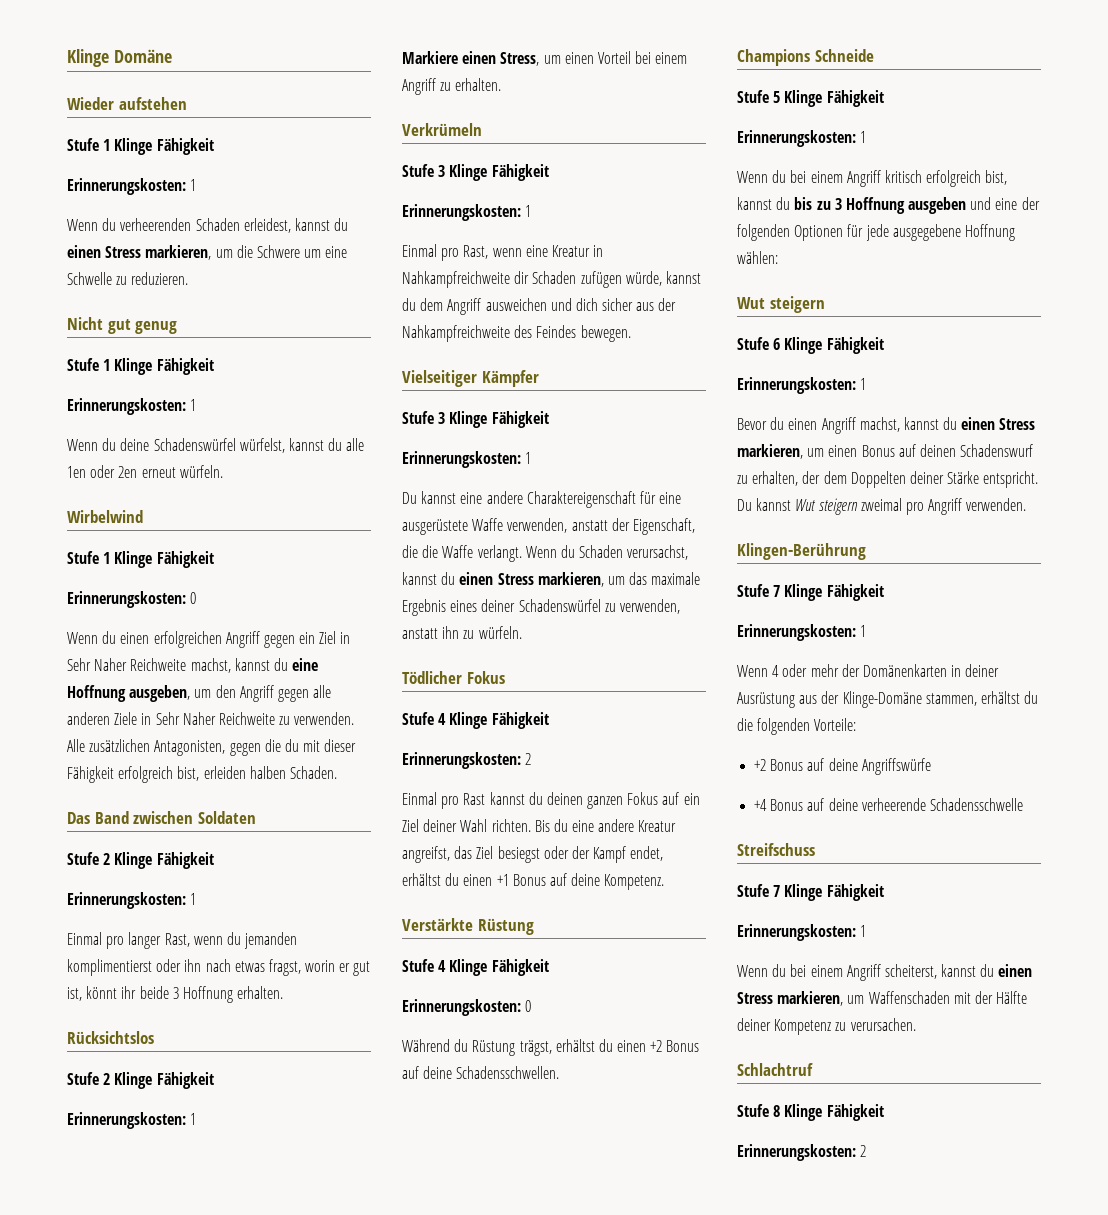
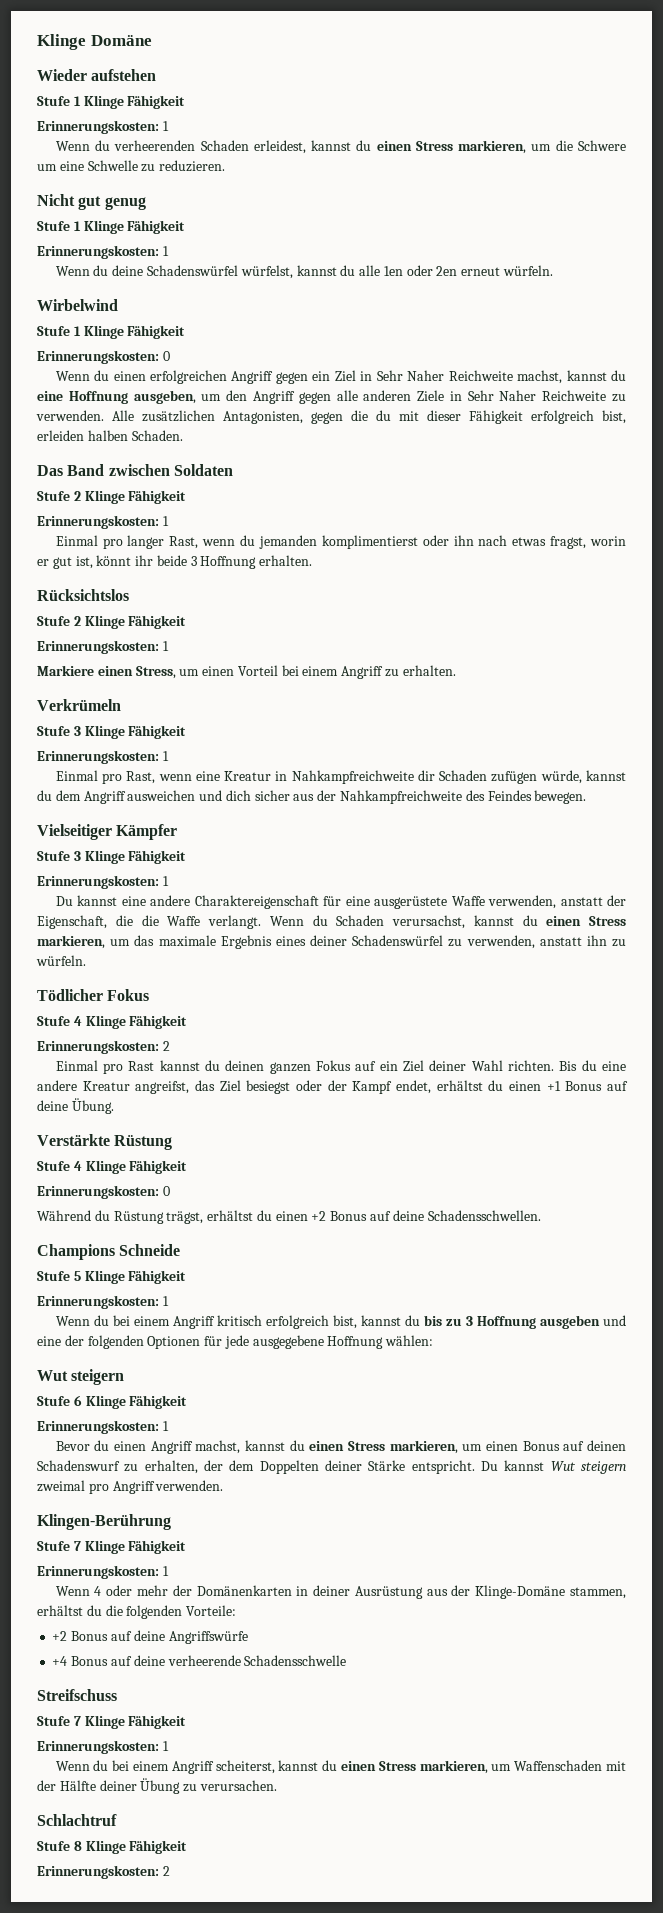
[604,874,665,890] Kompetenz. -> [71,1098,114,1114] Übung.
[774,1019,832,1035] Kompetenz -> [140,1778,181,1794] Übung

